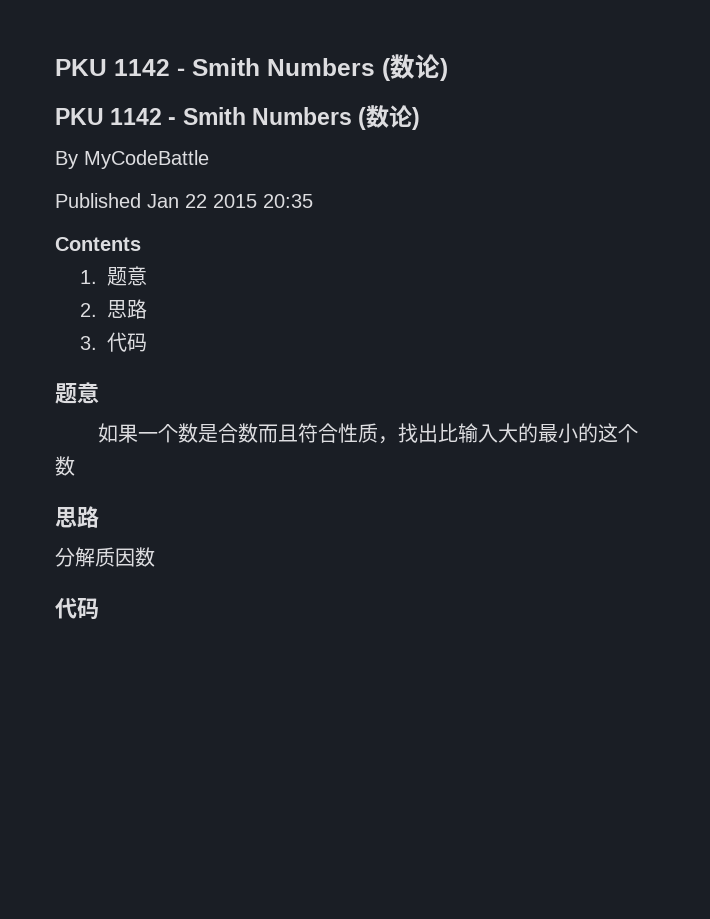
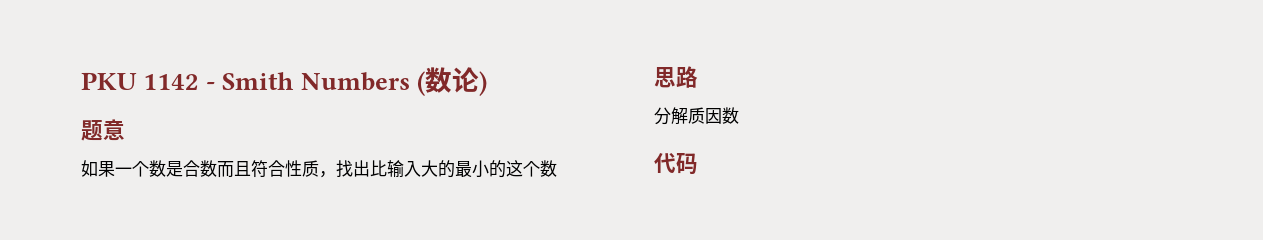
[55,54,448,81] [55,105,421,130] [55,150,209,169] [55,193,313,208] [55,237,141,251] [79,266,147,286] [79,299,147,319] [79,332,147,352] PKU 1142 - Smith Numbers (数论) // PKU 1142 - Smith Numbers (数论) // By MyCodeBattle // Published Jan 22 2015 20:35 // Contents // 1.题意 // 2.思路 // 3.代码 -> [81,67,487,96] PKU 1142 - Smith Numbers (数论)

